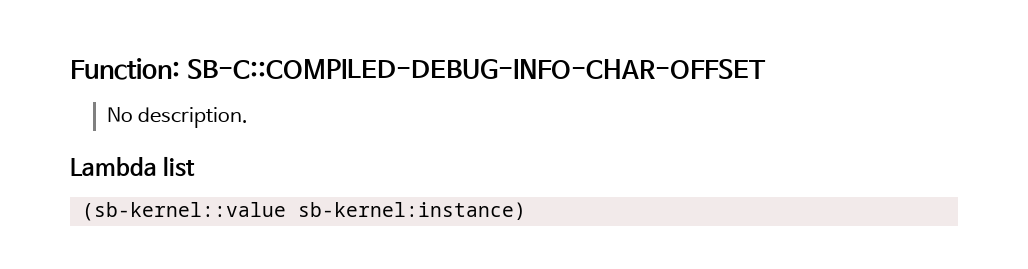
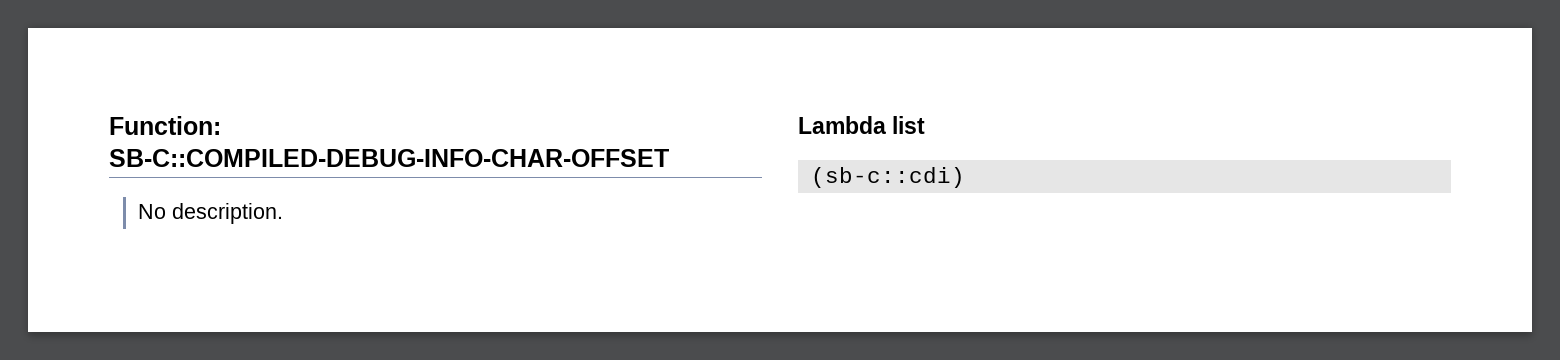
[81,202,526,221] (sb-kernel::value sb-kernel:instance) -> [810,167,965,188] (sb-c::cdi)

